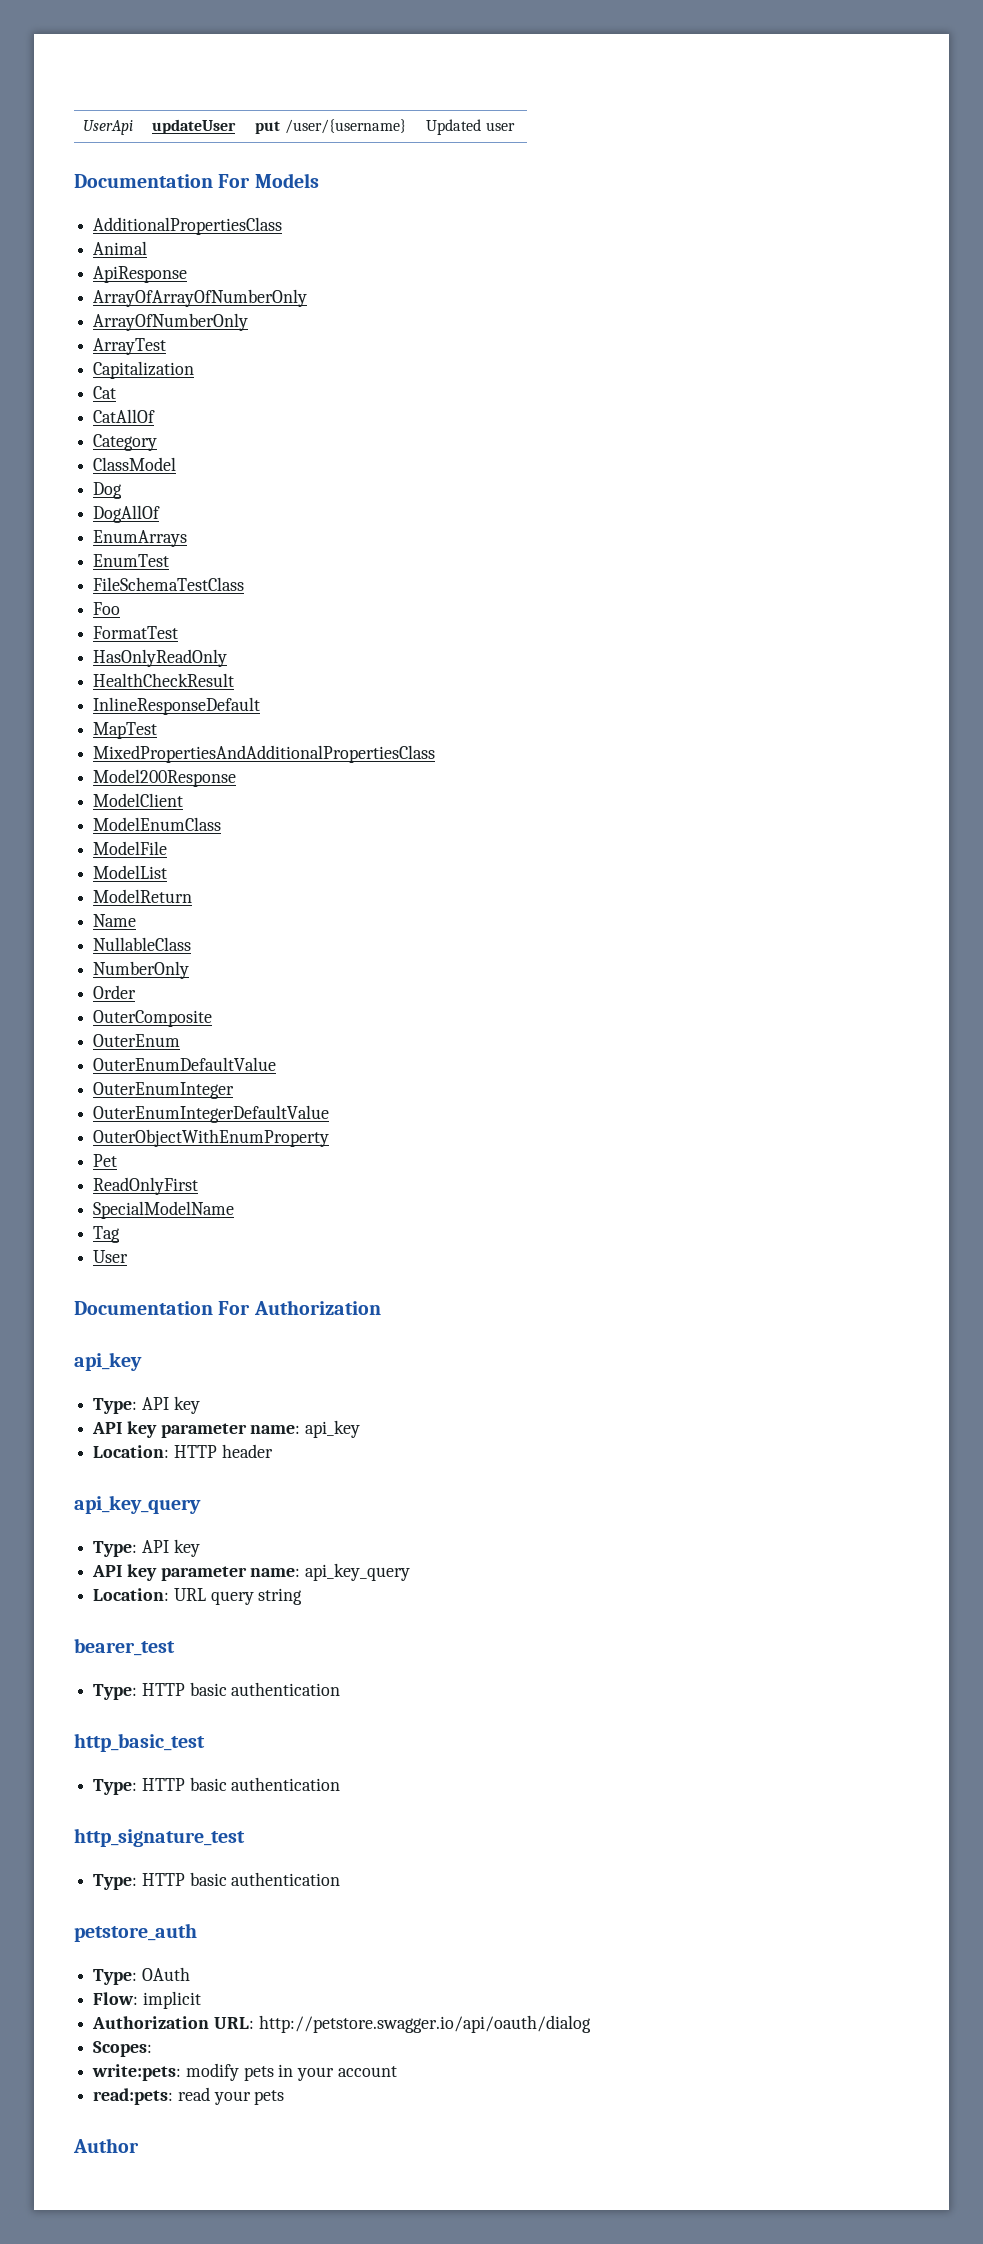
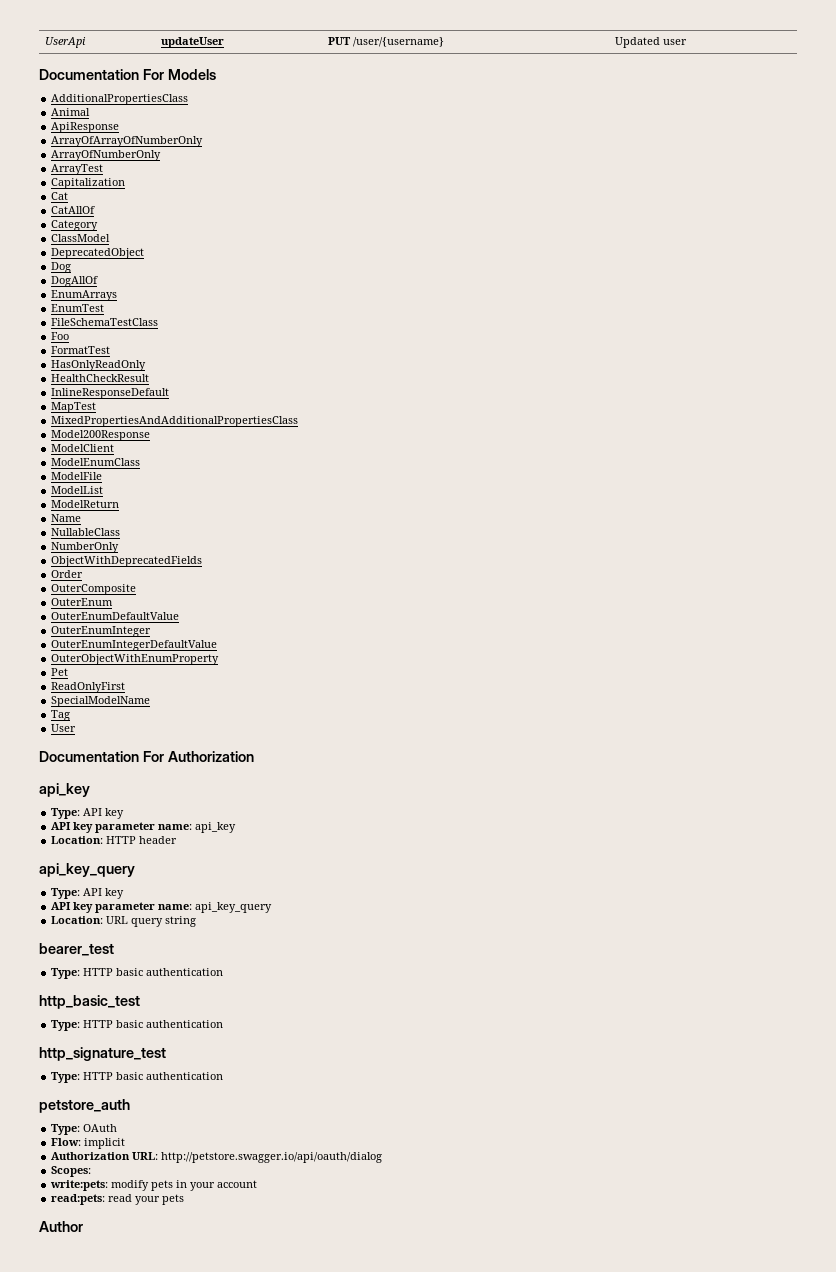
[255,121,281,134] put -> [327,37,351,45] PUT
(177, 464) none -> [51,248,145,259] // DeprecatedObject
(190, 970) none -> [51,556,203,567] // ObjectWithDeprecatedFields

